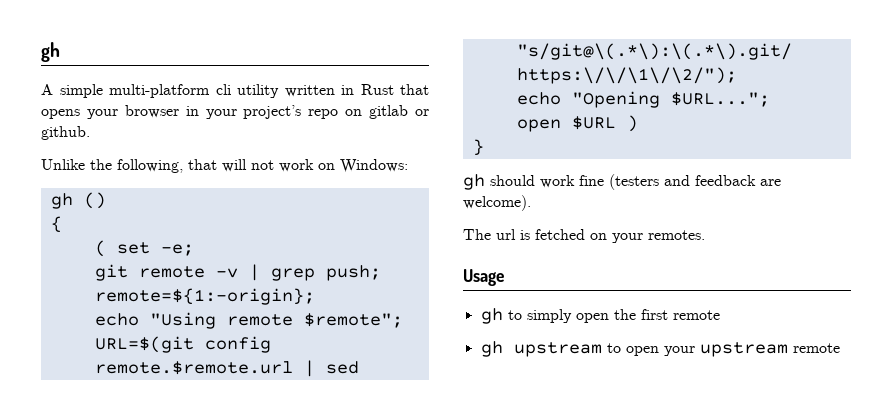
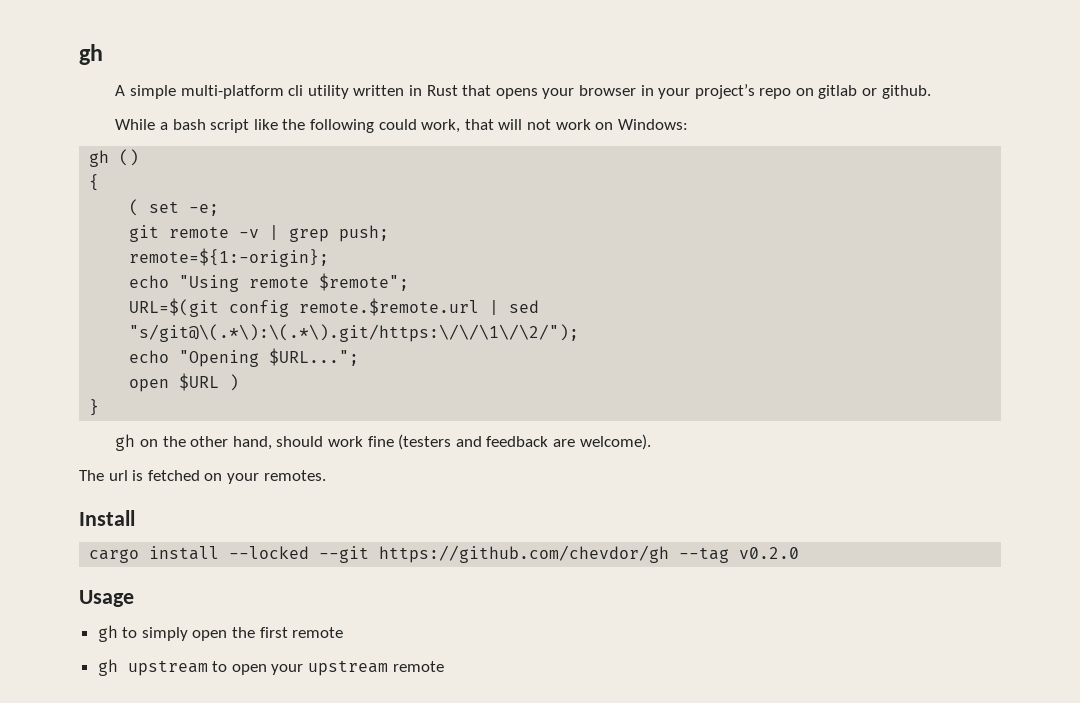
[41,159,183,173] Unlike the following, -> [115,119,461,133] While a bash script like the following could work,
(485, 182) none -> [140,436,272,450] on the other hand,
(705, 235) none -> [79,510,135,526] [89,545,800,563] // Install // cargo install --locked --git https://github.com/chevdor/gh --tag v0.2.0

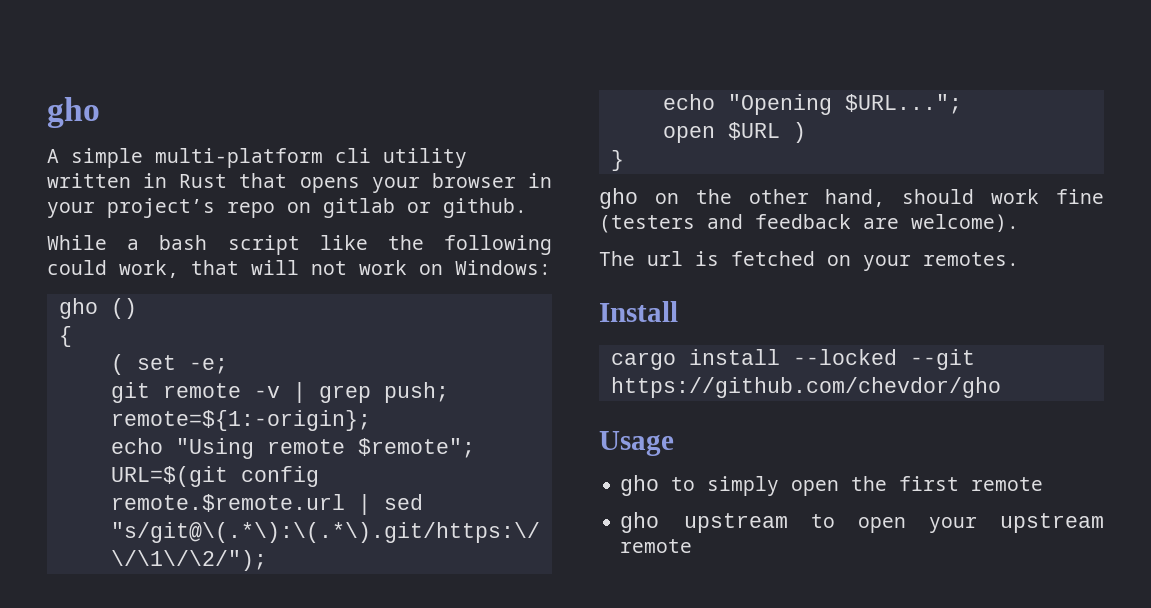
[79,44,103,65] gh -> [47,97,100,128] gho
[89,150,110,167] gh -> [58,298,98,319] gho
[115,434,136,451] gh -> [599,188,638,209] gho
[379,545,800,563] https://github.com/chevdor/gh --tag v0.2.0 -> [610,377,1001,398] https://github.com/chevdor/gho
[97,625,118,642] gh -> [620,475,660,496] gho
[97,659,118,676] gh -> [620,512,660,533] gho

